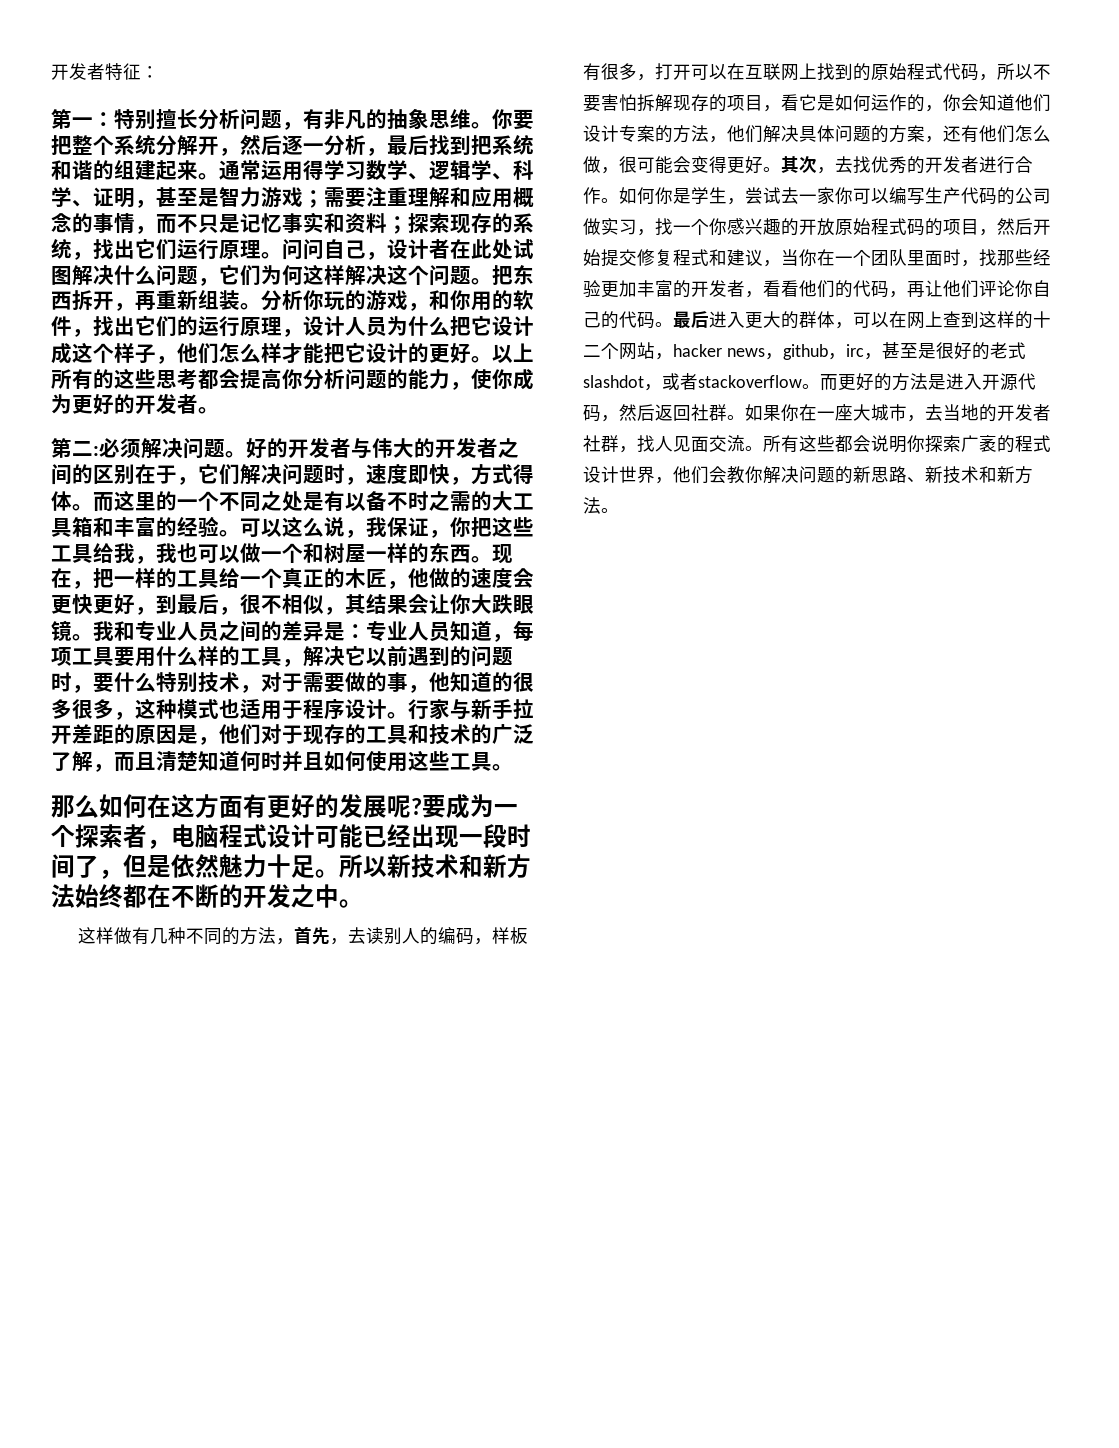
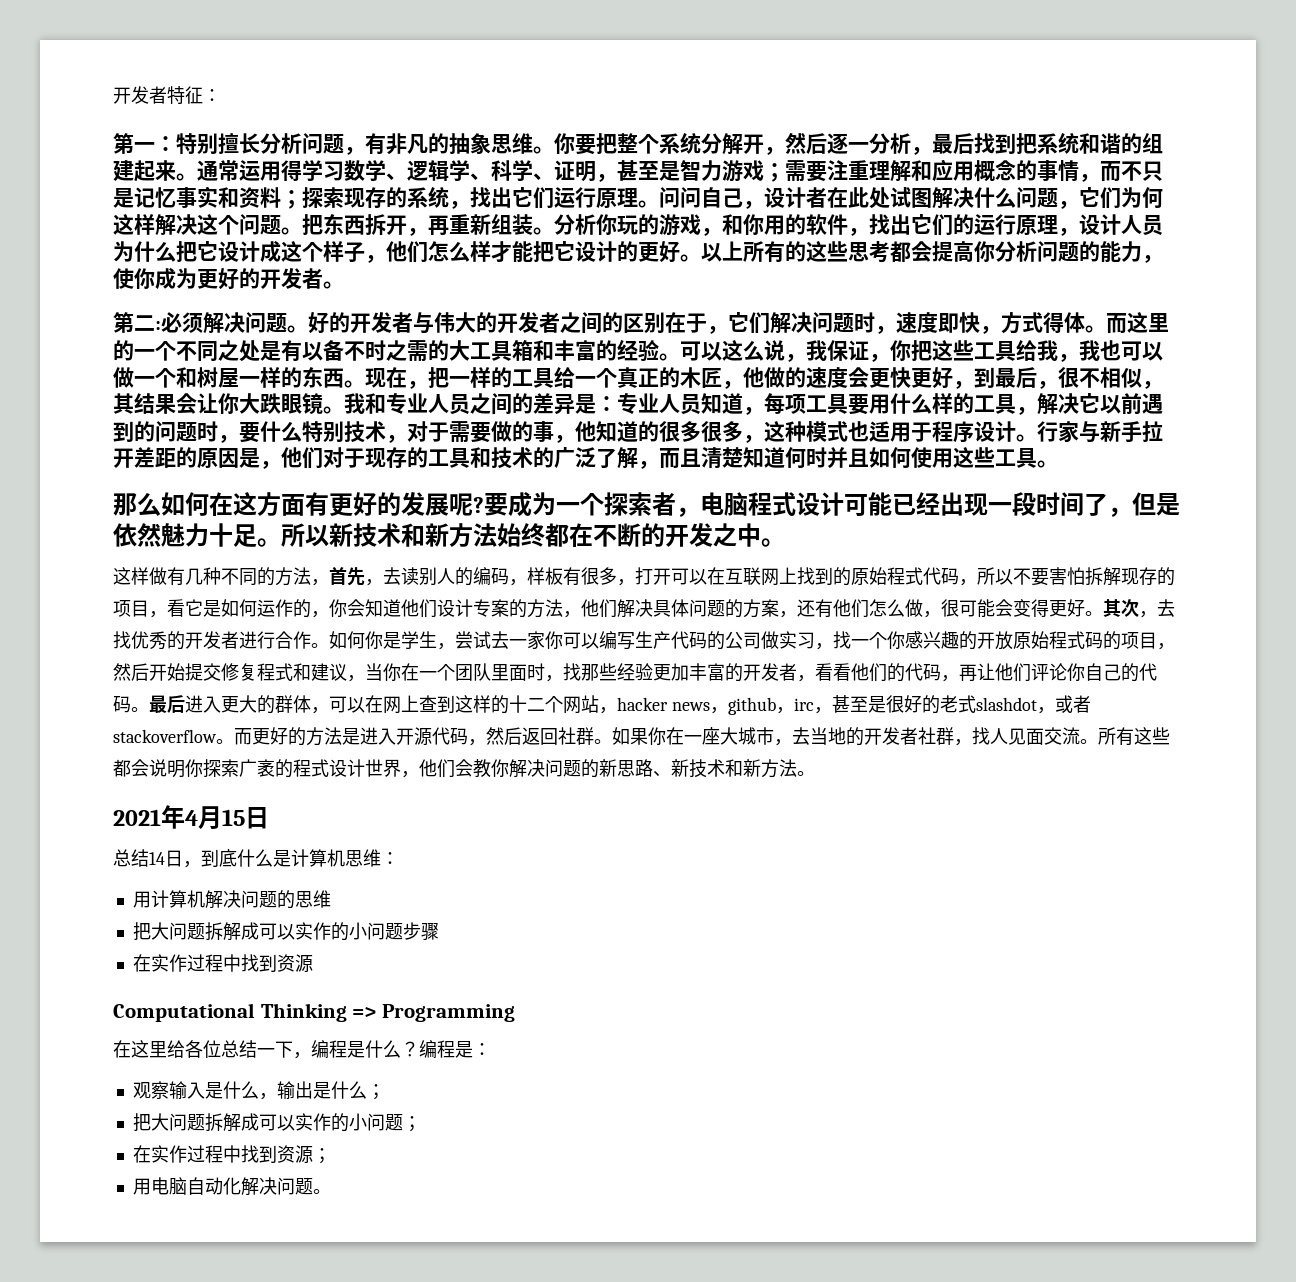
(619, 510) none -> [113,805,269,830] [113,849,399,868] [132,890,331,909] [132,922,439,941] [132,954,313,973] [113,1003,516,1022] [113,1040,491,1059] [132,1081,385,1100] [132,1113,421,1132] [132,1145,331,1164] [132,1177,331,1196] // 2021年4月15日 // 总结14日，到底什么是计算机思维： // 用计算机解决问题的思维 // 把大问题拆解成可以实作的小问题步骤 // 在实作过程中找到资源 // Computational Thinking => Programming // 在这里给各位总结一下，编程是什么？编程是： // 观察输入是什么，输出是什么； // 把大问题拆解成可以实作的小问题； // 在实作过程中找到资源； // 用电脑自动化解决问题。

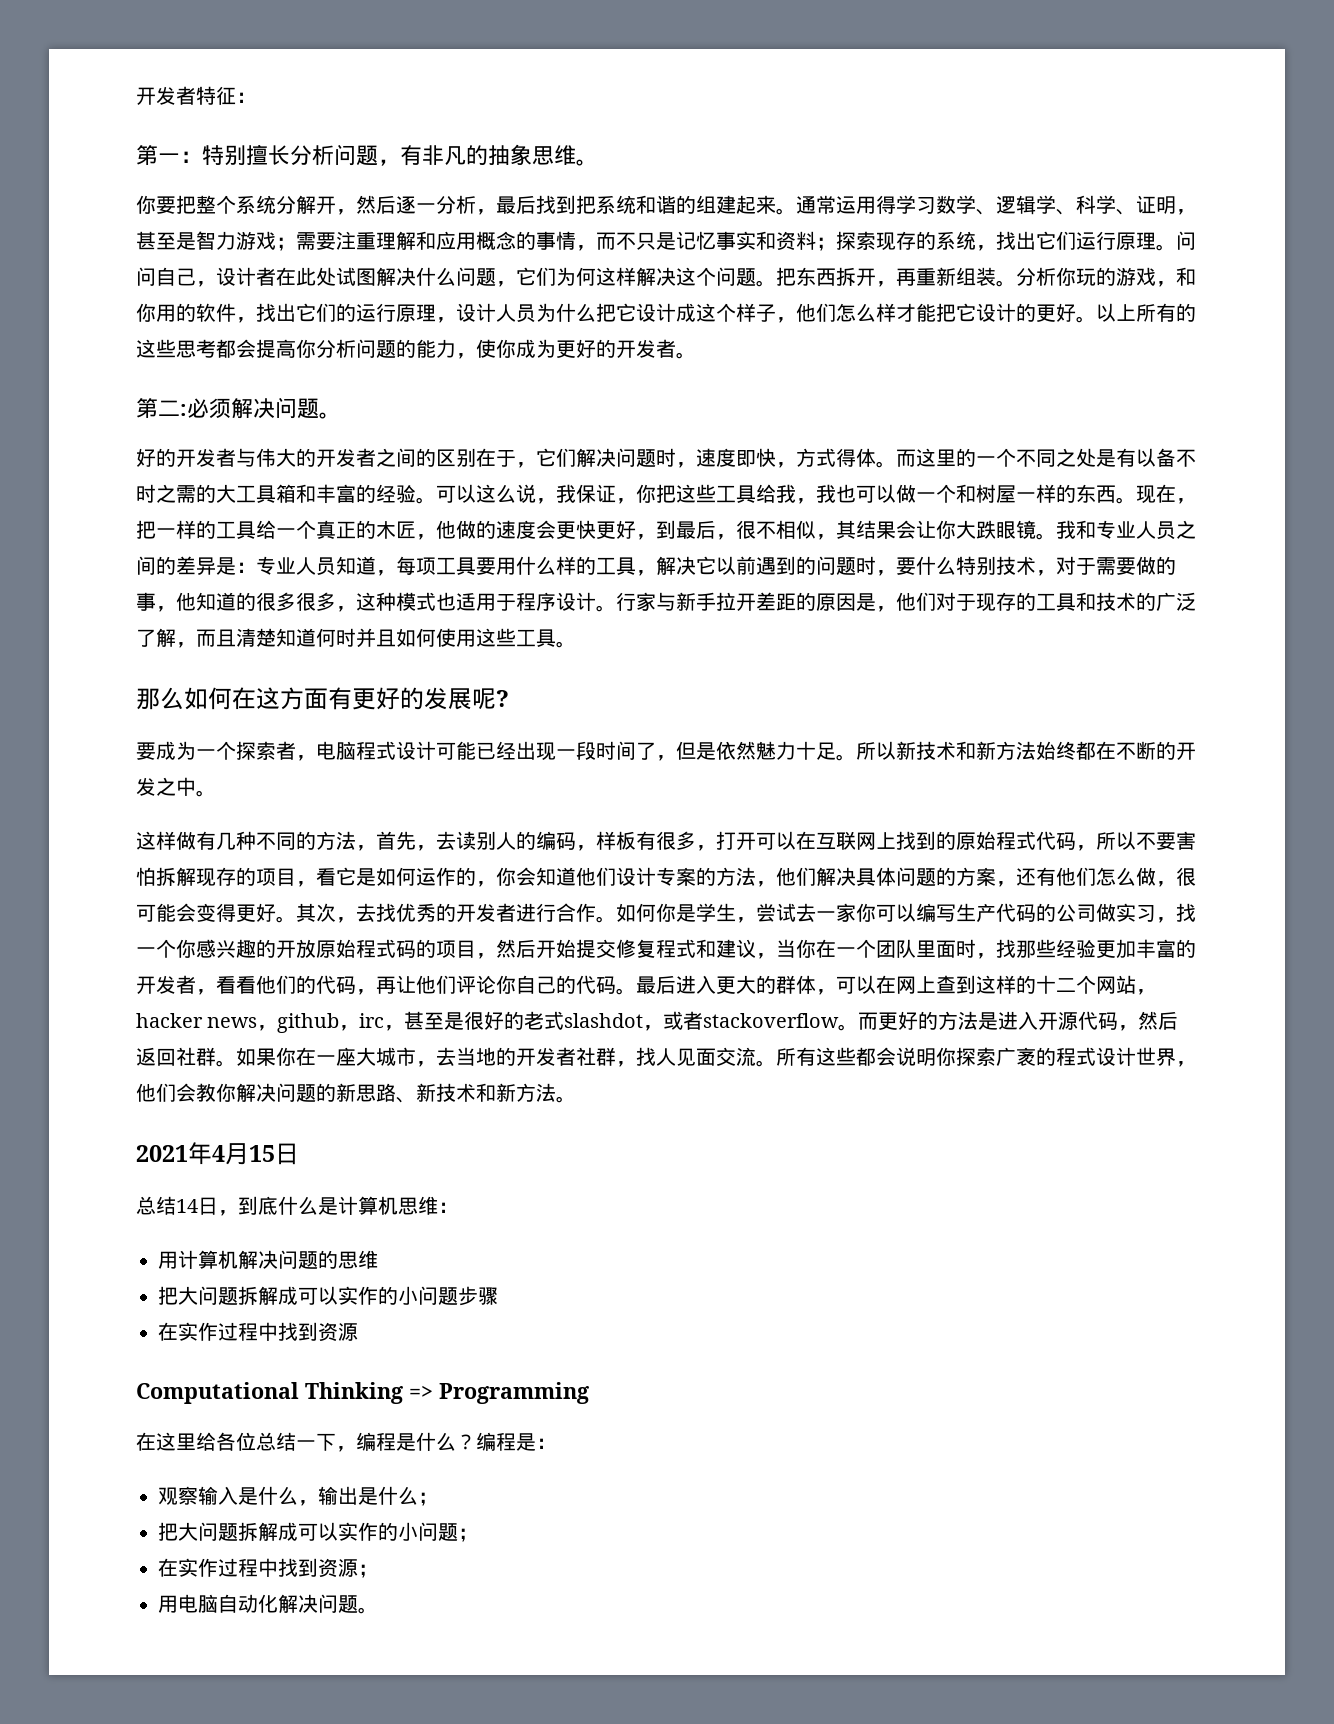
(554, 150) none -> (598, 162) //
(308, 329) none -> (341, 415) //
(484, 505) none -> (509, 698) //

